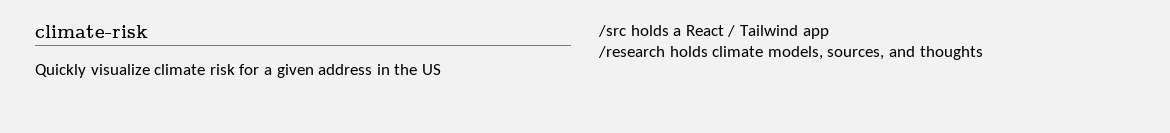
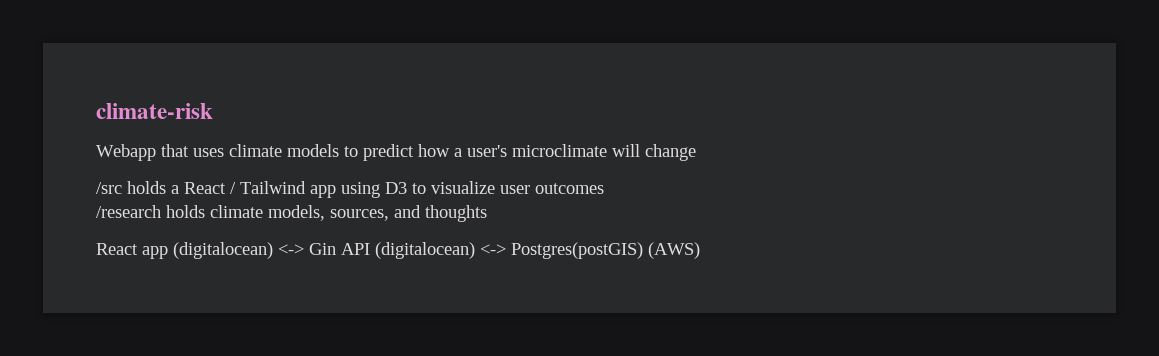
[35,64,441,78] Quickly visualize climate risk for a given address in the US -> [96,144,696,161] Webapp that uses climate models to predict how a user's microclimate will change
(829, 33) none -> [341,181,604,198] using D3 to visualize user outcomes
(983, 53) none -> [96,242,700,259] // React app (digitalocean) <-> Gin API (digitalocean) <-> Postgres(postGIS) (AWS)

